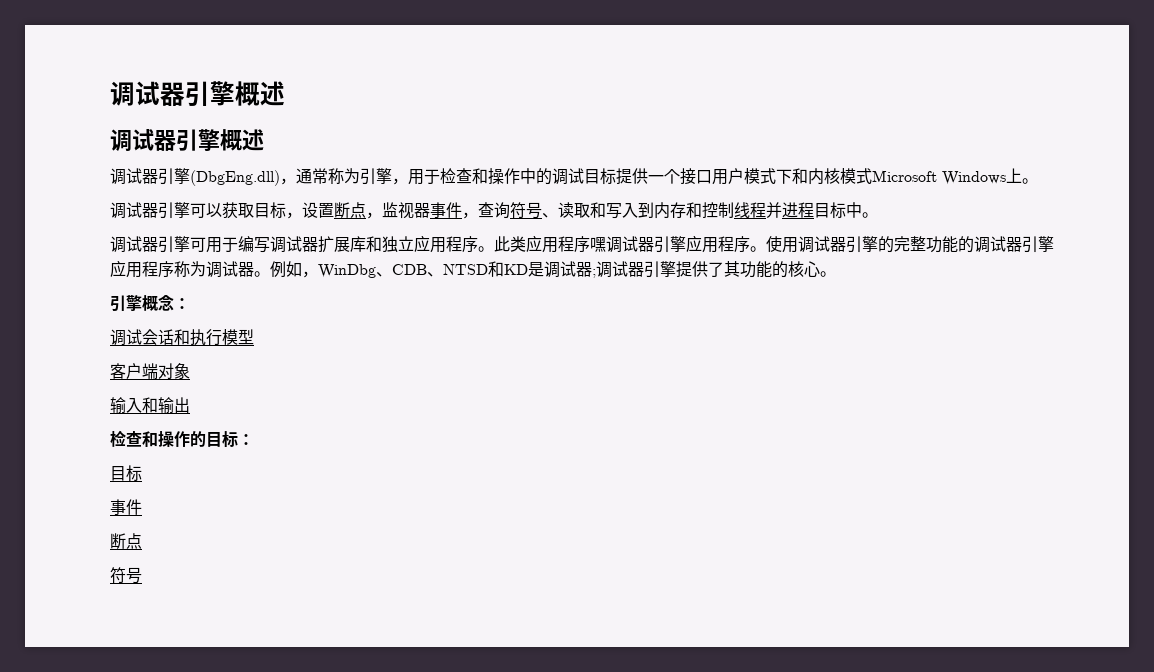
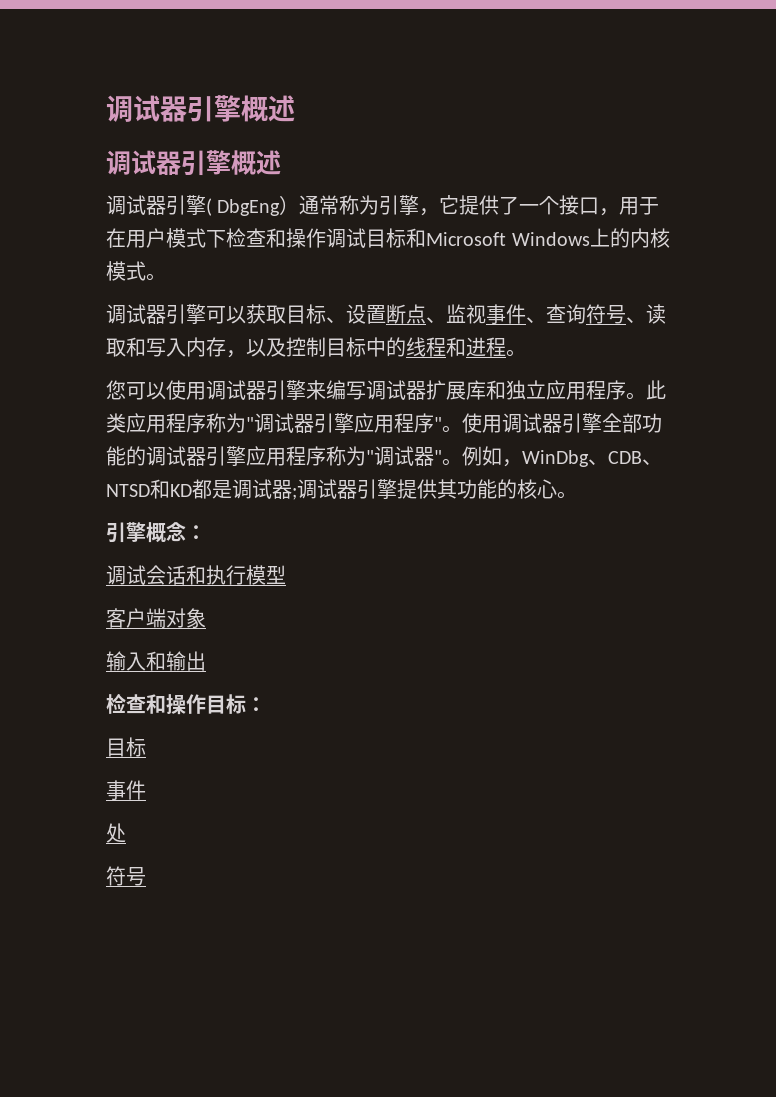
[190,170,296,186] (DbgEng.dll)， -> [206,195,300,216] ( DbgEng）
[408,168,552,185] 用于检查和操作中的 -> [439,195,660,216] [106,228,326,248] 它提供了一个接口，用于在用户模式下检查和操作
[616,168,1022,185] 提供一个接口用户模式下和内核模式Microsoft Windows上 -> [406,228,670,248] [106,261,146,281] 和Microsoft Windows上的内核模式
[286,212,302,219] ， -> [326,317,346,323] 、
[366,202,478,219] ，监视器事件， -> [426,304,546,324] 、监视事件、
[638,202,878,219] [110,236,238,253] 到内存和控制线程并进程目标中。 // 调试器引擎可用于 -> [186,337,526,358] [106,380,326,400] 内存，以及控制目标中的线程和进程。 // 您可以使用调试器引擎来
[590,235,750,253] 嘿调试器引擎应用程序 -> [206,413,442,433] 称为"调试器引擎应用程序"
[878,236,926,253] 的完整 -> [602,413,642,433] 全部
[206,261,254,278] 调试器 -> [366,446,442,466] "调试器"
(528, 269) none -> [192,479,212,499] 都
[708,262,724,277] 了 -> (437, 489) none
[190,431,206,447] 的 -> (206, 704) none
[110,533,142,549] 断点 -> [106,823,126,843] 处

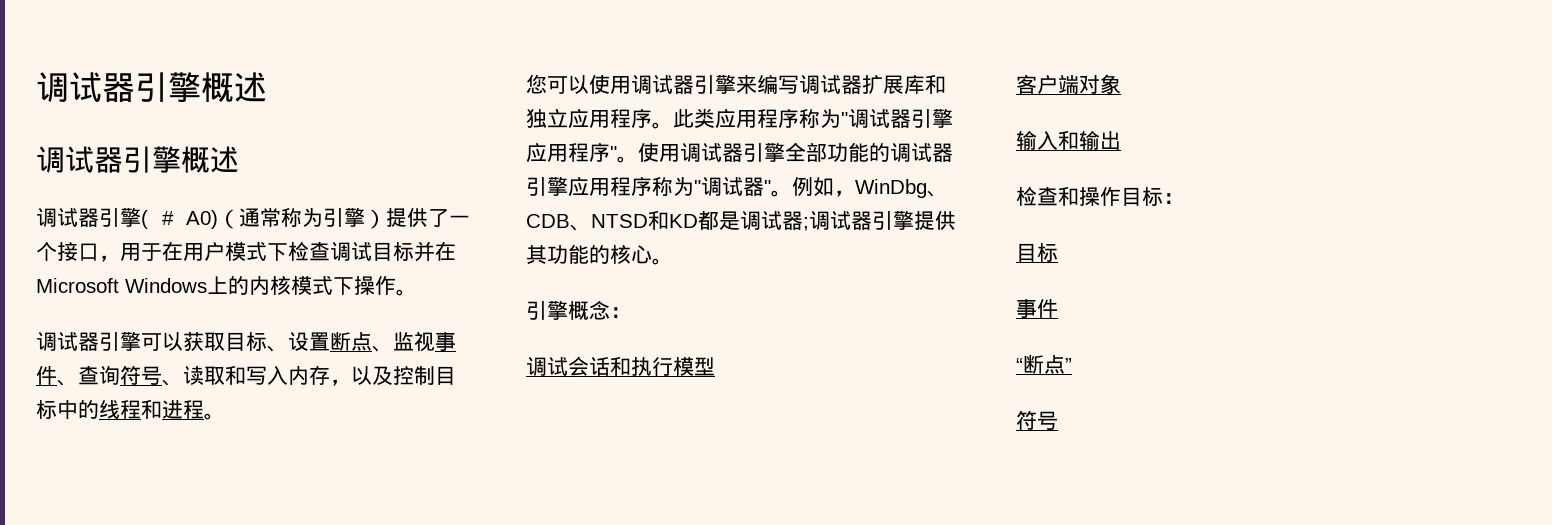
[217,195,300,216] DbgEng） -> [161,209,239,229] # A0)（
[419,195,460,216] ，它 -> [365,209,386,229] ）
[266,228,326,248] 和操作 -> (330, 251) none
[406,228,426,248] 和 -> [414,241,456,262] 并在
(146, 271) none -> [333,276,396,295] 下操作
[106,823,126,843] 处 -> [1016,355,1072,374] “断点”

